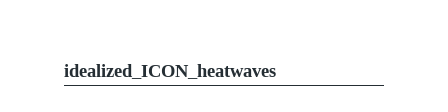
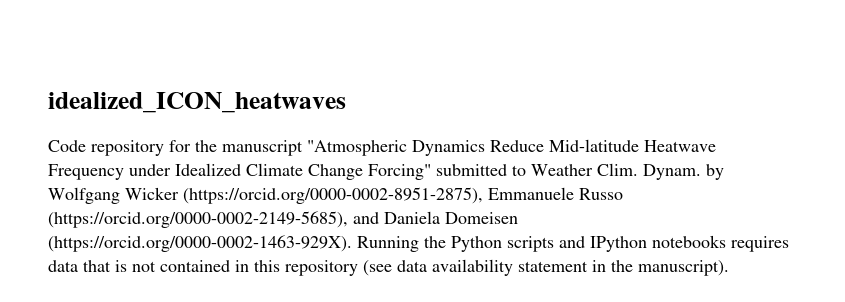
(276, 71) none -> [48,139,716,156] [48,163,724,180] [48,187,623,204] [48,211,518,228] [48,235,789,252] [48,259,729,276] // Code repository for the manuscript "Atmospheric Dynamics Reduce Mid-latitude Heatwave Frequency under Idealized Climate Change Forcing" submitted to Weather Clim. Dynam. by Wolfgang Wicker (https://orcid.org/0000-0002-8951-2875), Emmanuele Russo (https://orcid.org/0000-0002-2149-5685), and Daniela Domeisen (https://orcid.org/0000-0002-1463-929X). Running the Python scripts and IPython notebooks requires data that is not contained in this repository (see data availability statement in the manuscript).

